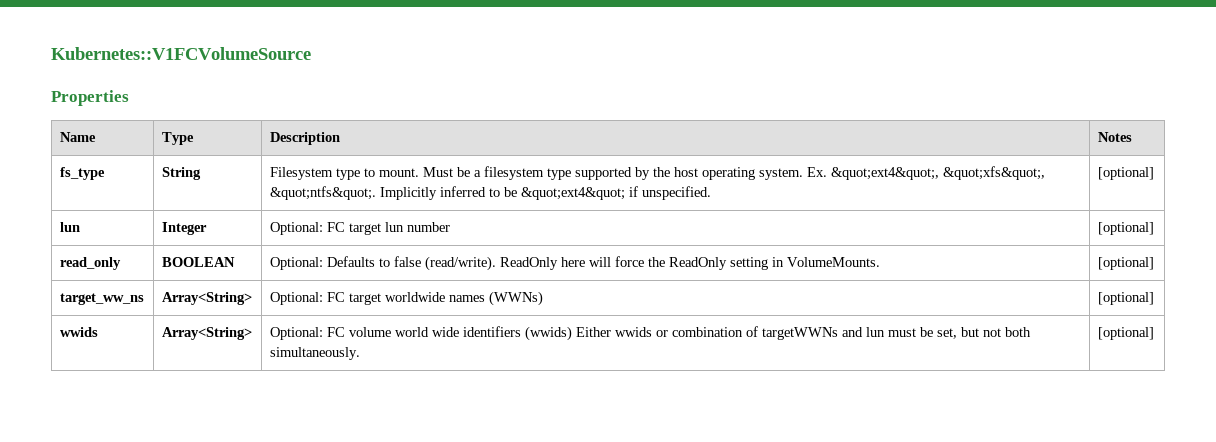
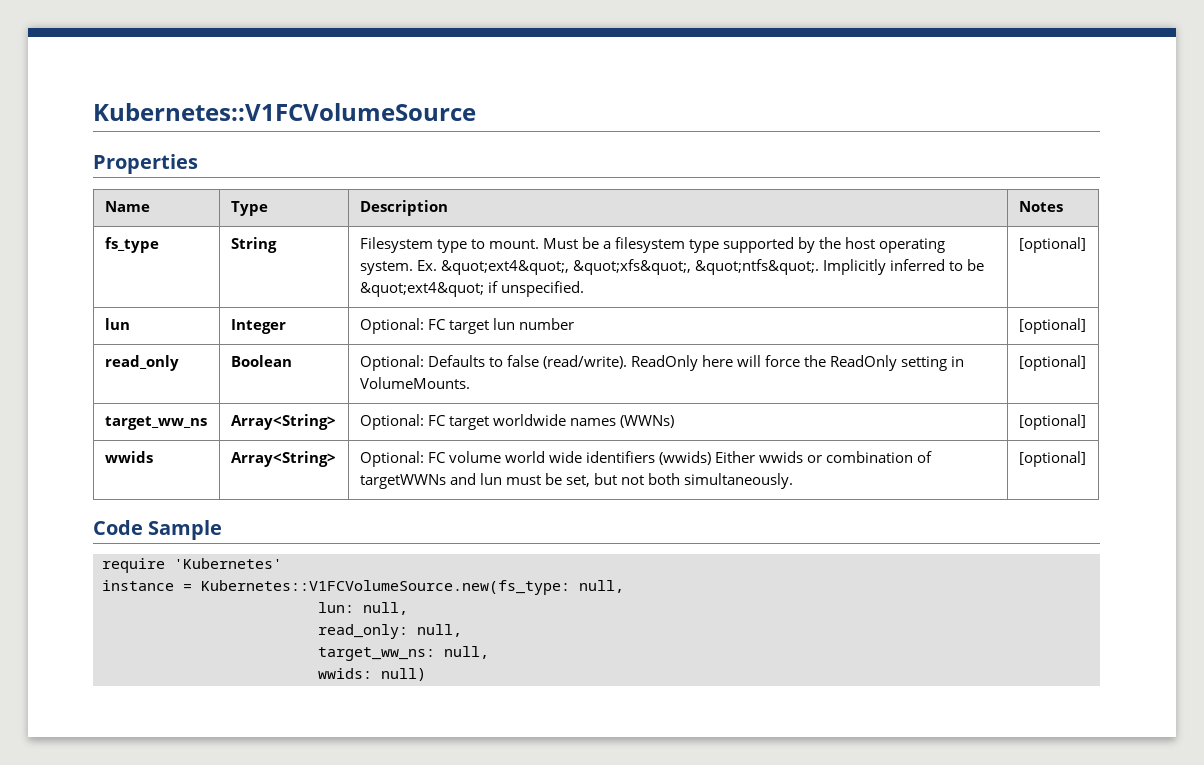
[161,257,235,267] BOOLEAN -> [230,355,292,367] Boolean
(1154, 333) none -> [93,520,223,540] [102,558,282,573] [102,580,624,595] [318,602,408,615] [318,624,462,639] [318,646,489,661] [318,668,426,681] // Code Sample // require 'Kubernetes' // instance = Kubernetes::V1FCVolumeSource.new(fs_type: null, // lun: null, // read_only: null, // target_ww_ns: null, // wwids: null)

